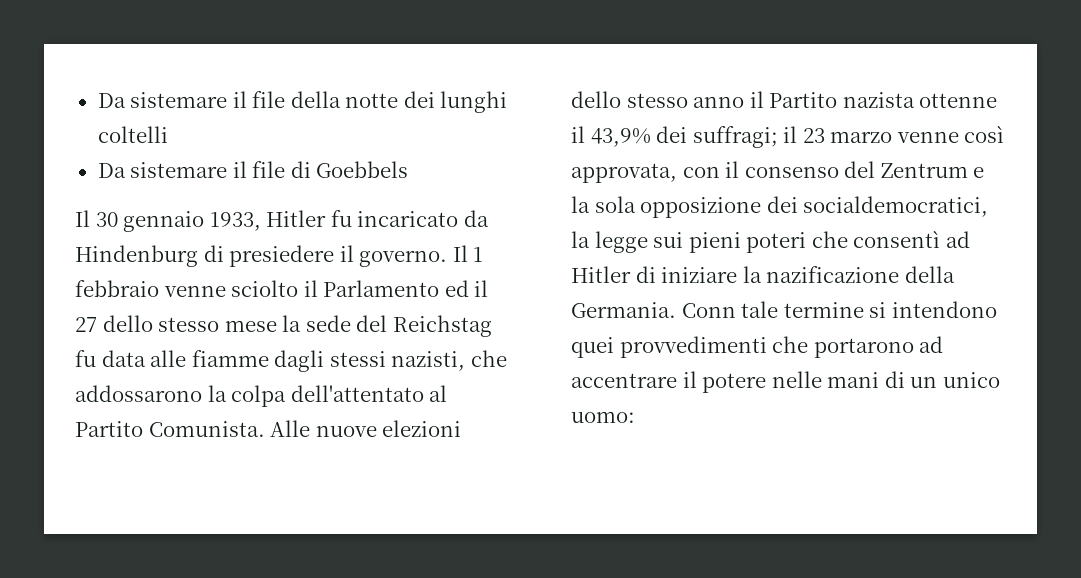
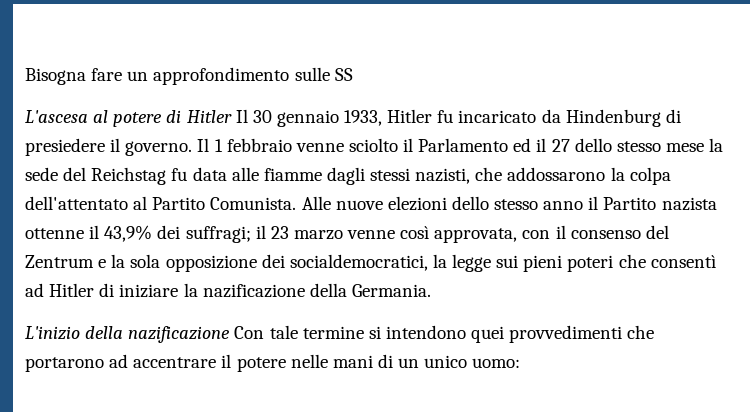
[97,91,508,113] [97,126,168,143] [97,161,409,178] Da sistemare il file della notte dei lunghi coltelli // Da sistemare il file di Goebbels // -> [25,67,353,85] [25,110,232,127] Bisogna fare un approfondimento sulle SS // L'ascesa al potere di Hitler
[681,303,736,318] Conn -> [25,326,265,343] // L'inizio della nazificazione Con

